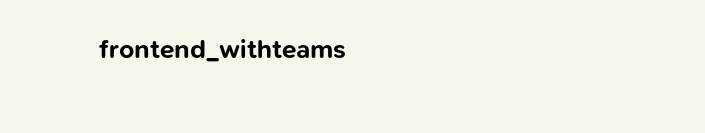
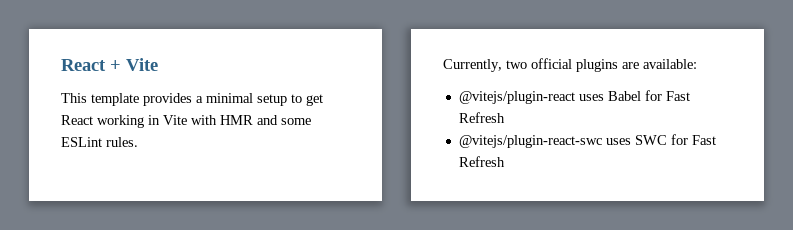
[99,39,346,62] frontend_withteams -> [61,58,158,71] [61,93,323,106] [61,115,311,128] [61,137,138,147] [443,58,697,72] [458,90,690,104] [458,112,505,123] [458,134,716,148] [458,156,505,167] React + Vite // This template provides a minimal setup to get React working in Vite with HMR and some ESLint rules. // Currently, two official plugins are available: // @vitejs/plugin-react uses Babel for Fast Refresh // @vitejs/plugin-react-swc uses SWC for Fast Refresh

